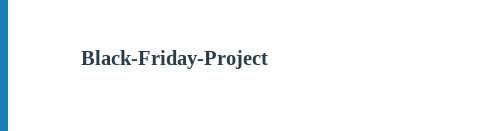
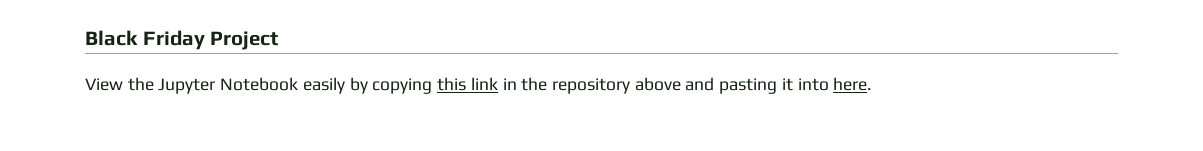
[81,50,268,69] Black-Friday-Project -> [85,30,279,50] [85,77,872,94] Black Friday Project // View the Jupyter Notebook easily by copying this link in the repository above and pasting it into here.

